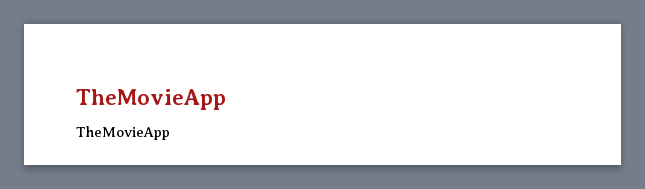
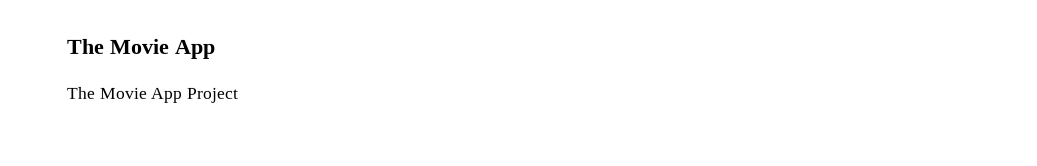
[76,89,226,110] [76,126,170,140] TheMovieApp // TheMovieApp -> [67,38,216,59] [66,86,239,103] The Movie App // The Movie App Project

